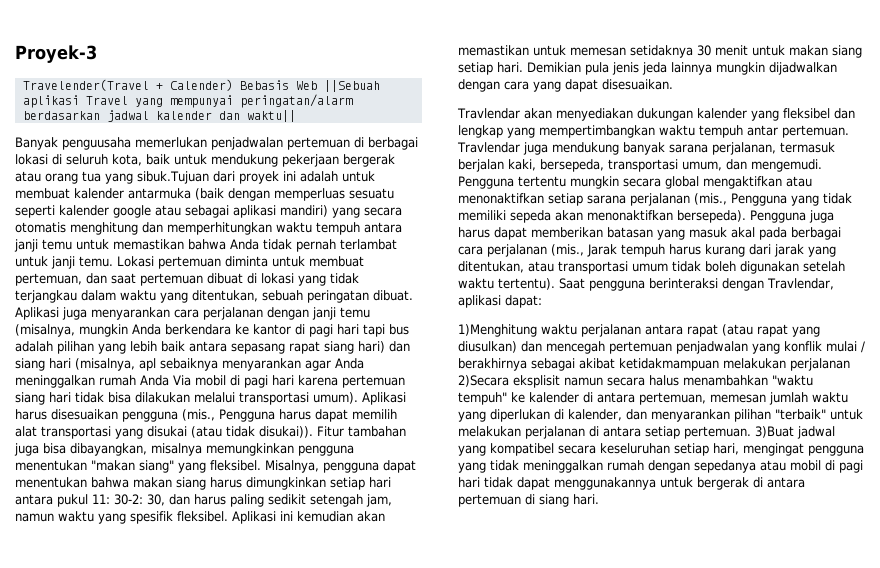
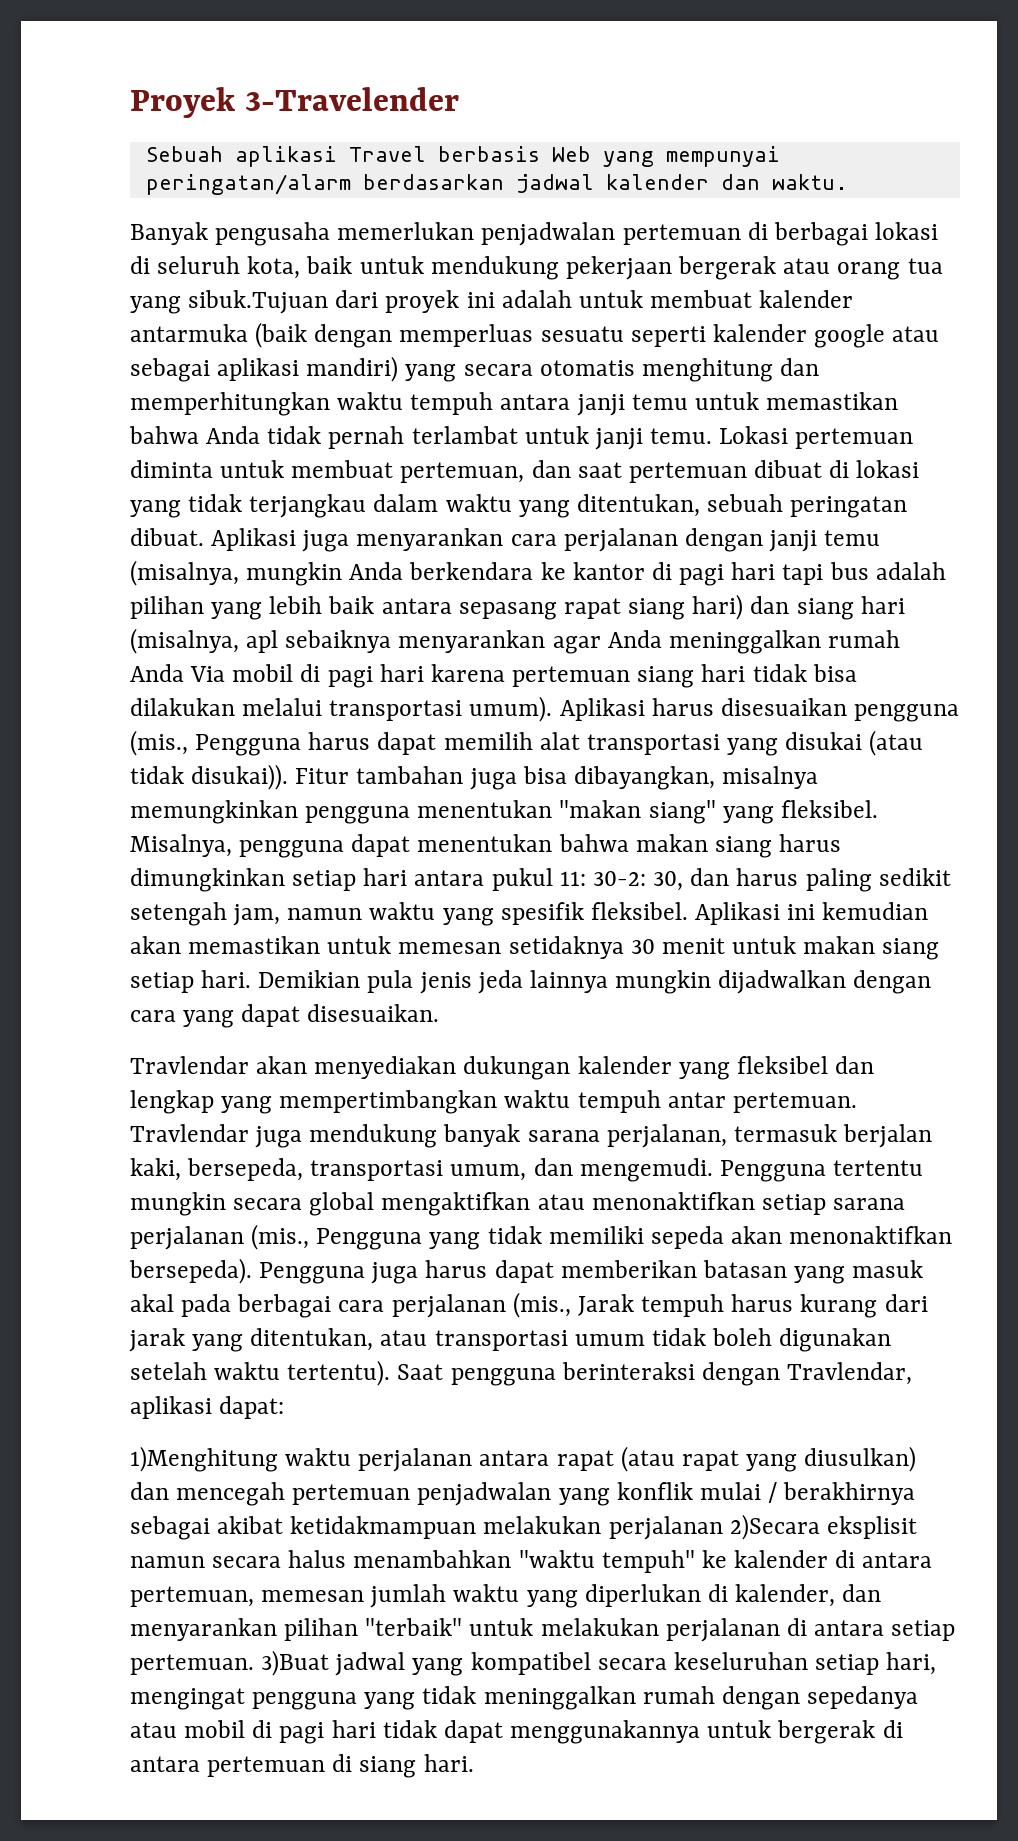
[15,45,97,63] [22,79,380,92] [22,95,128,108] Proyek-3 // Travelender(Travel + Calender) Bebasis Web ||Sebuah aplikasi Travel -> [130,87,459,118] [145,146,591,167] Proyek 3-Travelender // Sebuah aplikasi Travel berbasis Web
[246,110,296,122] waktu|| -> [771,174,848,190] waktu.
[62,137,131,150] penguusaha -> [215,222,331,246] pengusaha

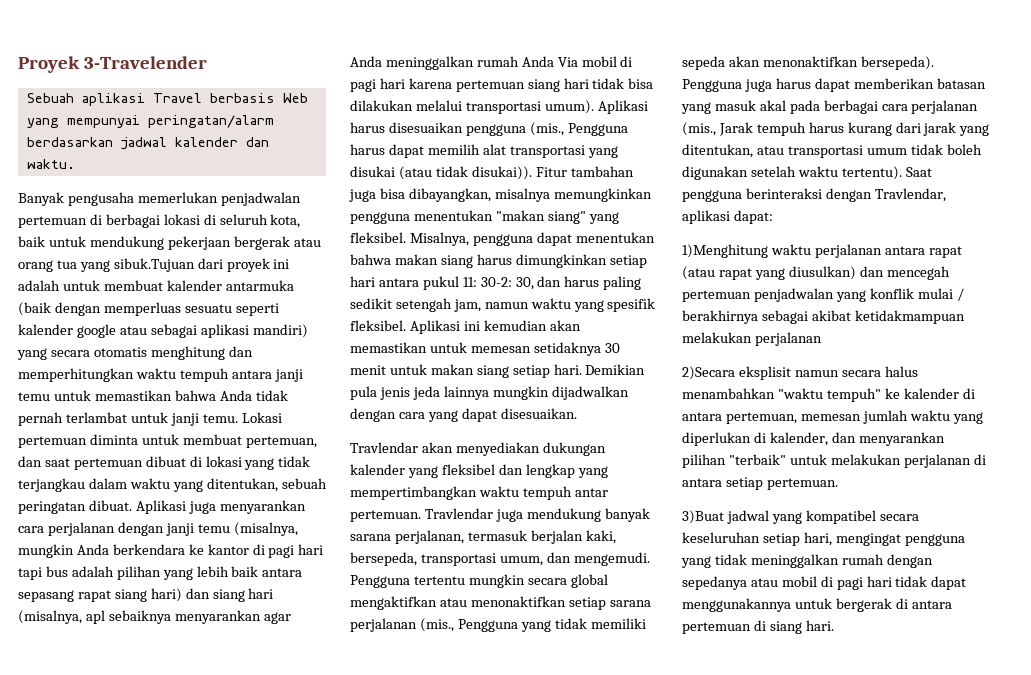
(723, 1528) none -> (822, 339) //
(254, 1664) none -> (838, 484) //

